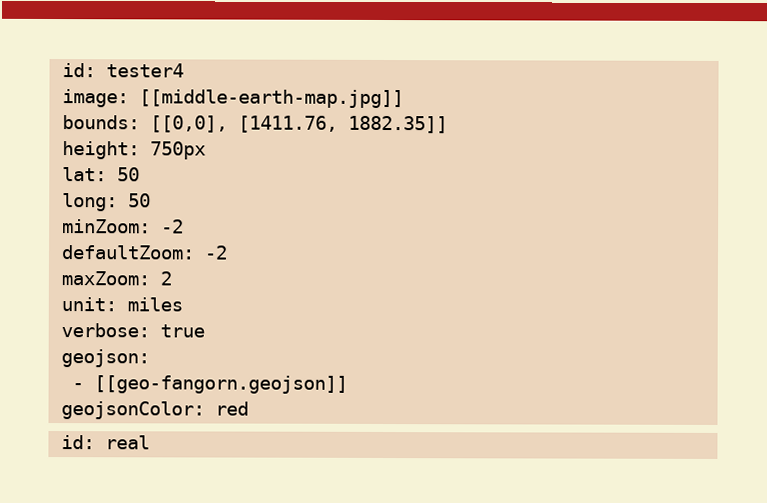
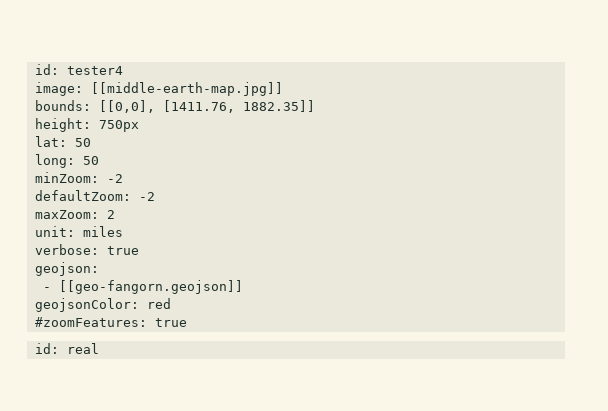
(249, 408) none -> [34,317,187,327] // #zoomFeatures: true

